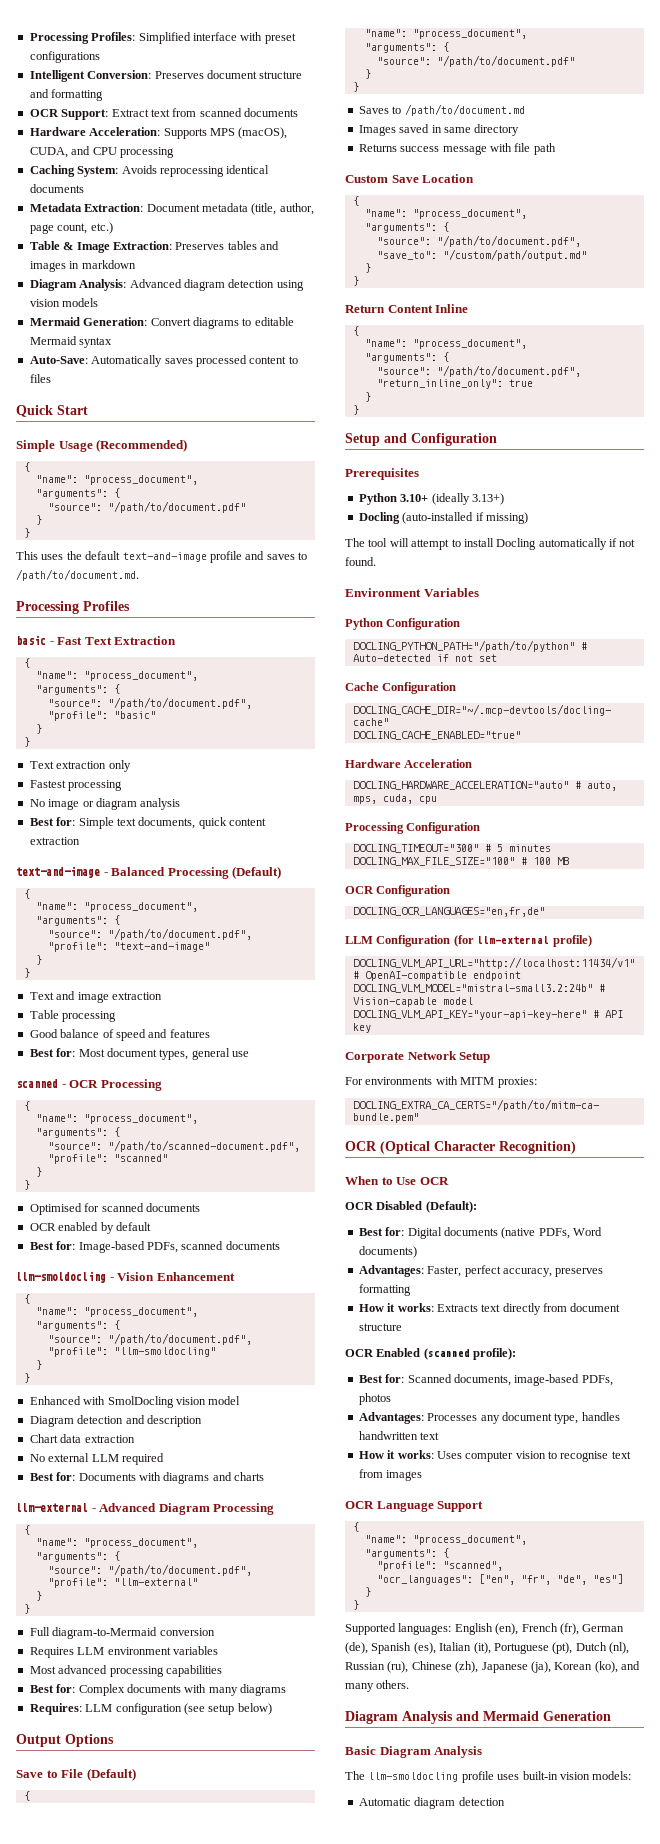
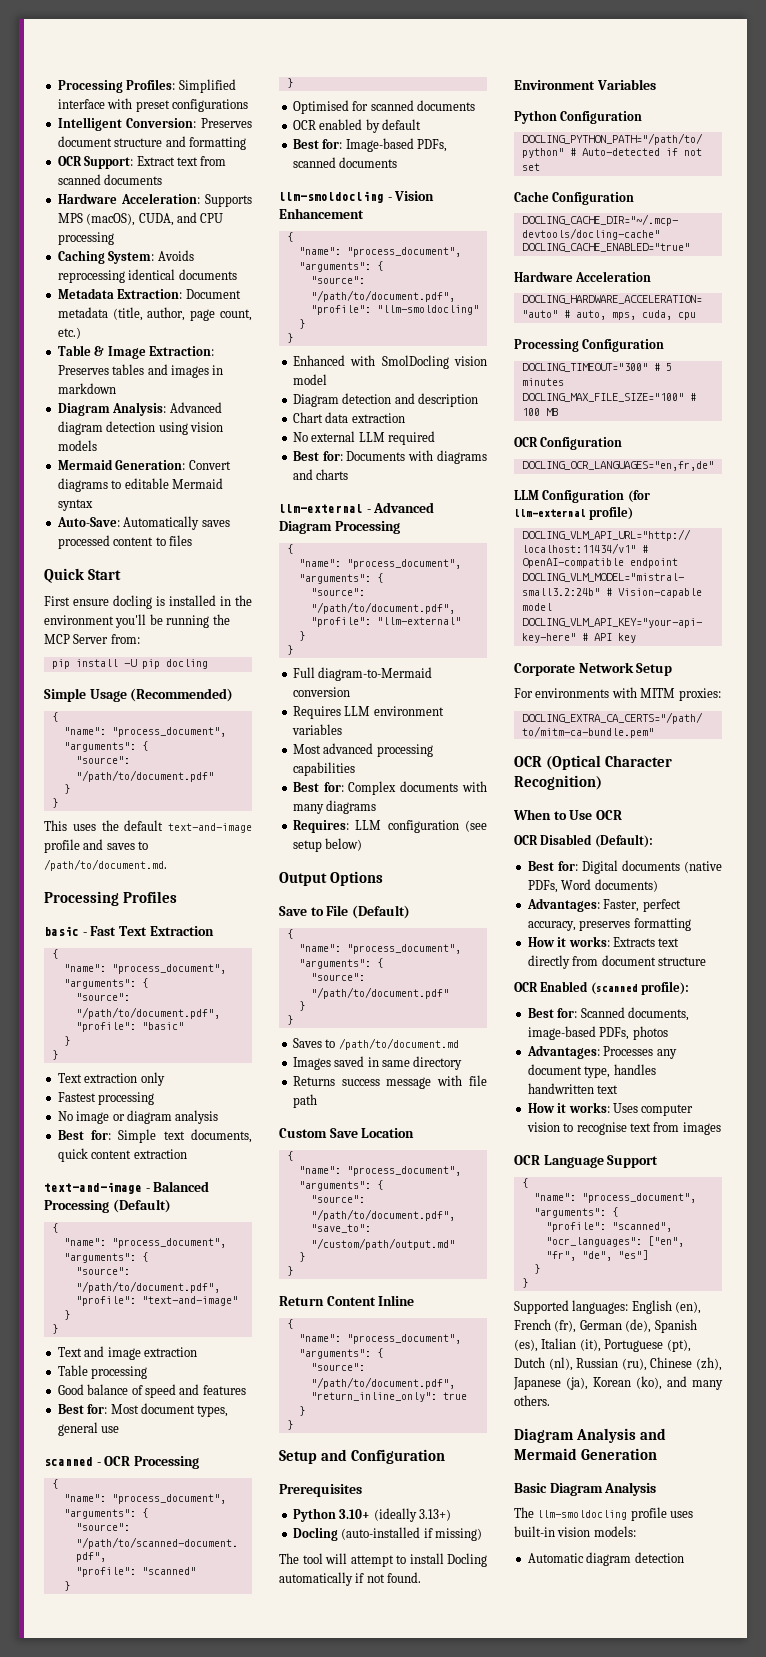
(88, 410) none -> [44,595,252,609] [44,614,230,628] [44,634,140,644] [51,659,208,669] // First ensure docling is installed in the environment you'll be running the MCP Server from: // pip install -U pip docling

